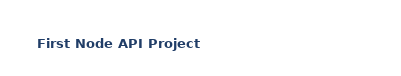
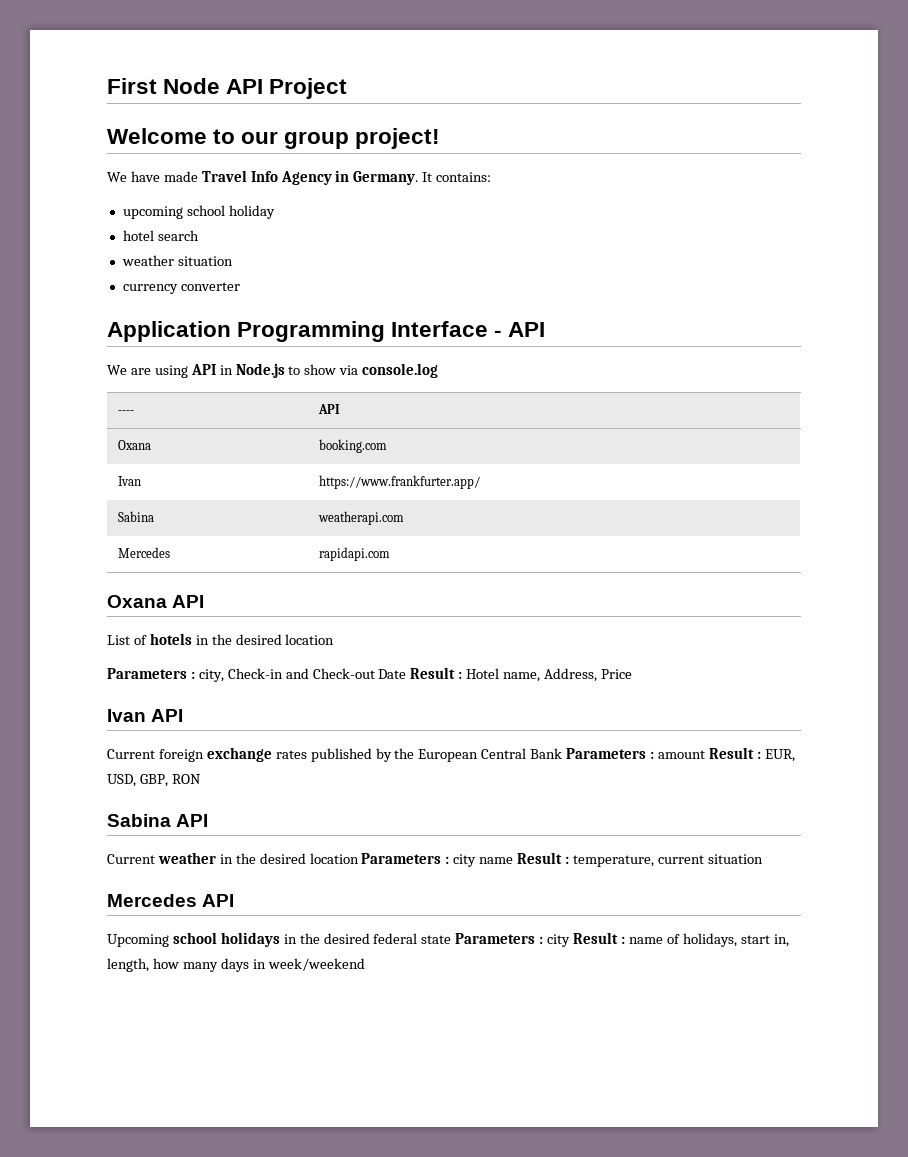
(200, 44) none -> [107,128,441,149] [107,170,492,185] [122,205,275,219] [122,230,199,241] [121,255,233,266] [122,282,240,294] [107,321,546,342] [107,363,439,378] [118,410,135,414] [318,404,341,414] [118,440,152,450] [319,439,388,453] [118,476,142,486] [319,475,481,489] [118,511,155,522] [318,511,405,525] [118,547,171,558] [319,547,391,561] [107,595,205,608] [107,633,335,645] [107,667,632,682] [107,709,184,722] [107,747,795,762] [107,774,201,787] [107,814,209,827] [107,852,763,867] [107,894,235,907] [107,932,789,947] [107,958,365,972] // Welcome to our group project! // We have made Travel Info Agency in Germany. It contains: // upcoming school holiday // hotel search // weather situation // currency converter // Application Programming Interface - API // We are using API in Node.js to show via console.log // ---- | API // Oxana | booking.com // Ivan | https://www.frankfurter.app/ // Sabina | weatherapi.com // Mercedes | rapidapi.com // Oxana API // List of hotels in the desired location // Parameters : city, Check-in and Check-out Date Result : Hotel name, Address, Price // Ivan API // Current foreign exchange rates published by the European Central Bank Parameters : amount Result : EUR, USD, GBP, RON // Sabina API // Current weather in the desired location Parameters : city name Result : temperature, current situation // Mercedes API // Upcoming school holidays in the desired federal state Parameters : city Result : name of holidays, start in, length, how many days in week/weekend

